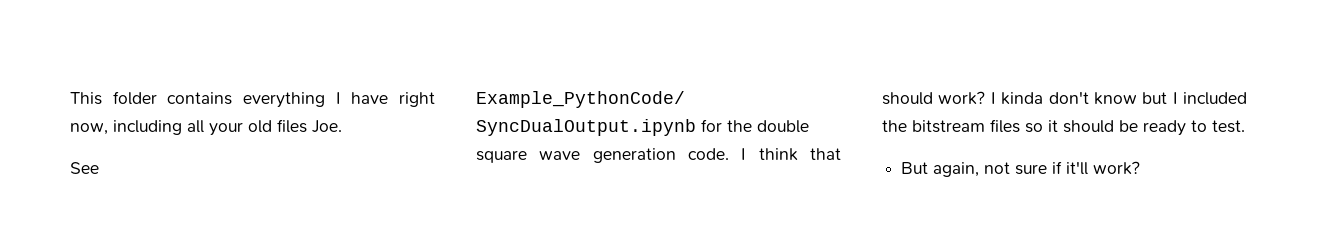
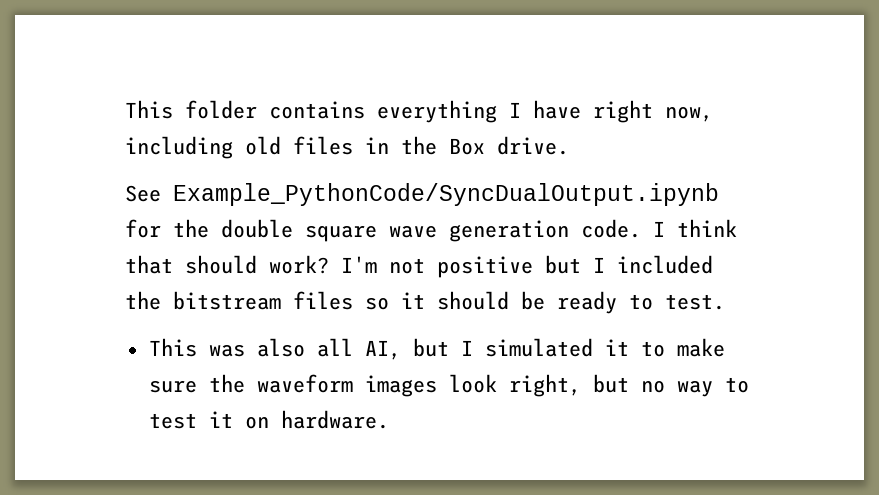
[187,119,342,136] all your old files Joe. -> [245,136,569,155] old files in the Box drive.
[990,91,1137,105] I kinda don't know -> [341,256,533,278] I'm not positive
[901,161,1141,177] But again, not sure if it'll work? -> [148,338,725,360] [148,374,749,397] [148,410,389,429] This was also all AI, but I simulated it to make sure the waveform images look right, but no way to test it on hardware.

